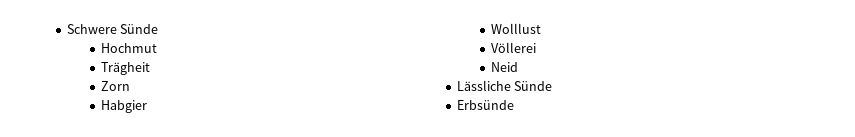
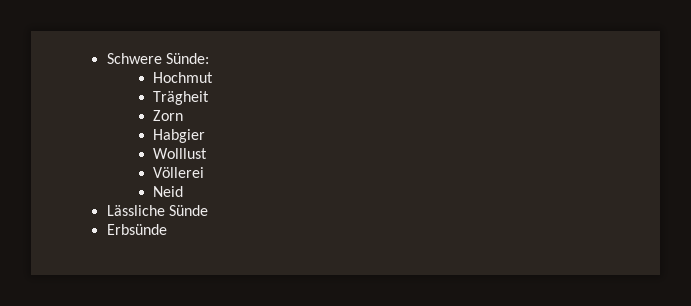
[120,24,159,34] Sünde -> [165,53,209,64] Sünde:

